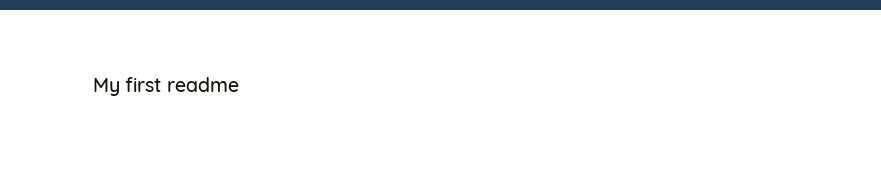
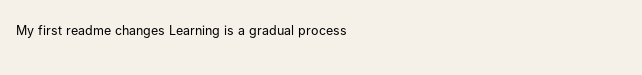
(239, 84) none -> [115,25,347,38] changes Learning is a gradual process

